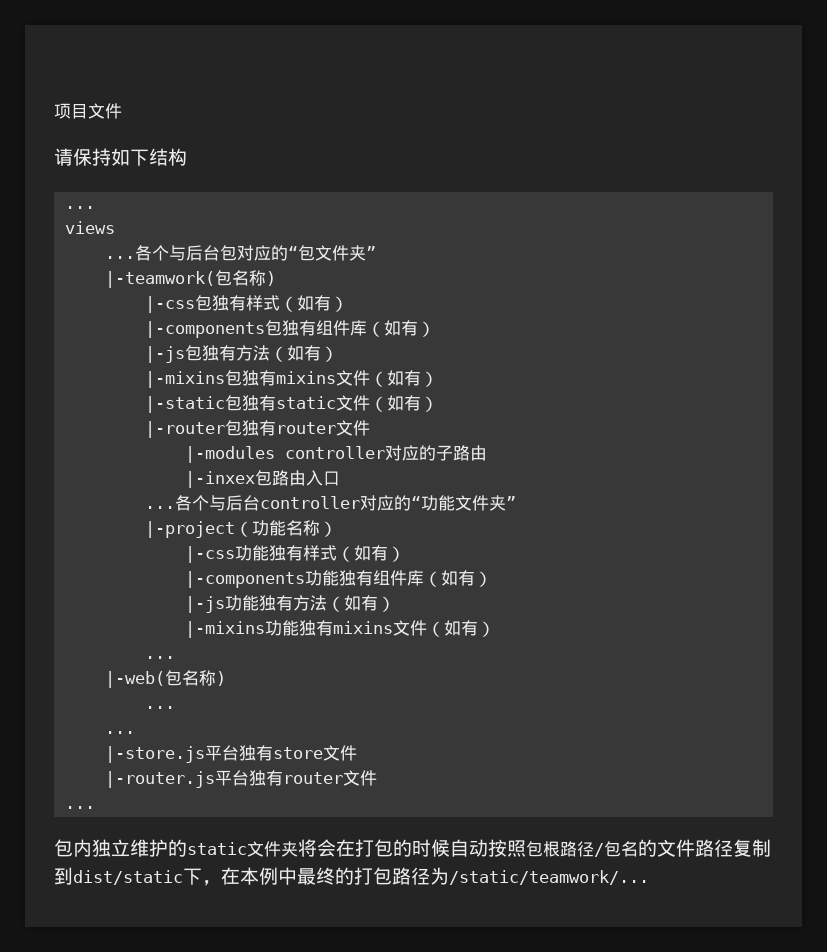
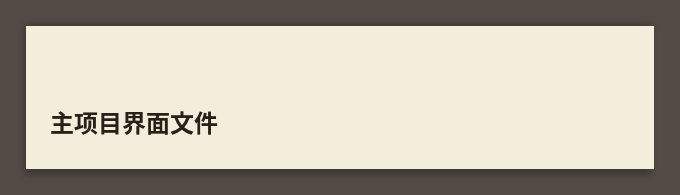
[54,103,122,119] [54,148,187,166] [65,206,96,209] [65,221,116,234] [105,245,377,261] [105,270,277,288] [145,295,349,313] [145,320,436,338] [145,345,339,363] [145,370,439,388] [145,395,439,413] [145,420,371,438] [185,445,488,463] [185,470,341,488] [145,495,517,511] [145,520,338,538] [185,545,406,563] [185,570,493,588] [185,595,396,613] [185,620,496,638] [145,656,176,659] [105,670,227,688] [145,706,176,709] [105,731,136,734] [105,745,358,763] [105,770,378,788] [65,806,96,809] [54,839,771,857] [54,867,649,886] 项目文件 // 请保持如下结构 // ... // views // ...各个与后台包对应的“包文件夹” // |-teamwork(包名称) // |-css包独有样式（如有） // |-components包独有组件库（如有） // |-js包独有方法（如有） // |-mixins包独有mixins文件（如有） // |-static包独有static文件（如有） // |-router包独有router文件 // |-modules controller对应的子路由 // |-inxex包路由入口 // ...各个与后台controller对应的“功能文件夹” // |-project（功能名称） // |-css功能独有样式（如有） // |-components功能独有组件库（如有） // |-js功能独有方法（如有） // |-mixins功能独有mixins文件（如有） // ... // |-web(包名称) // ... // ... // |-store.js平台独有store文件 // |-router.js平台独有router文件 // ... // 包内独立维护的static文件夹将会在打包的时候自动按照包根路径/包名的文件路径复制到dist/static下，在本例中最终的打包路径为/static/teamwork/... -> [50,111,218,135] 主项目界面文件

